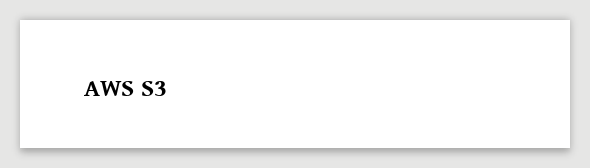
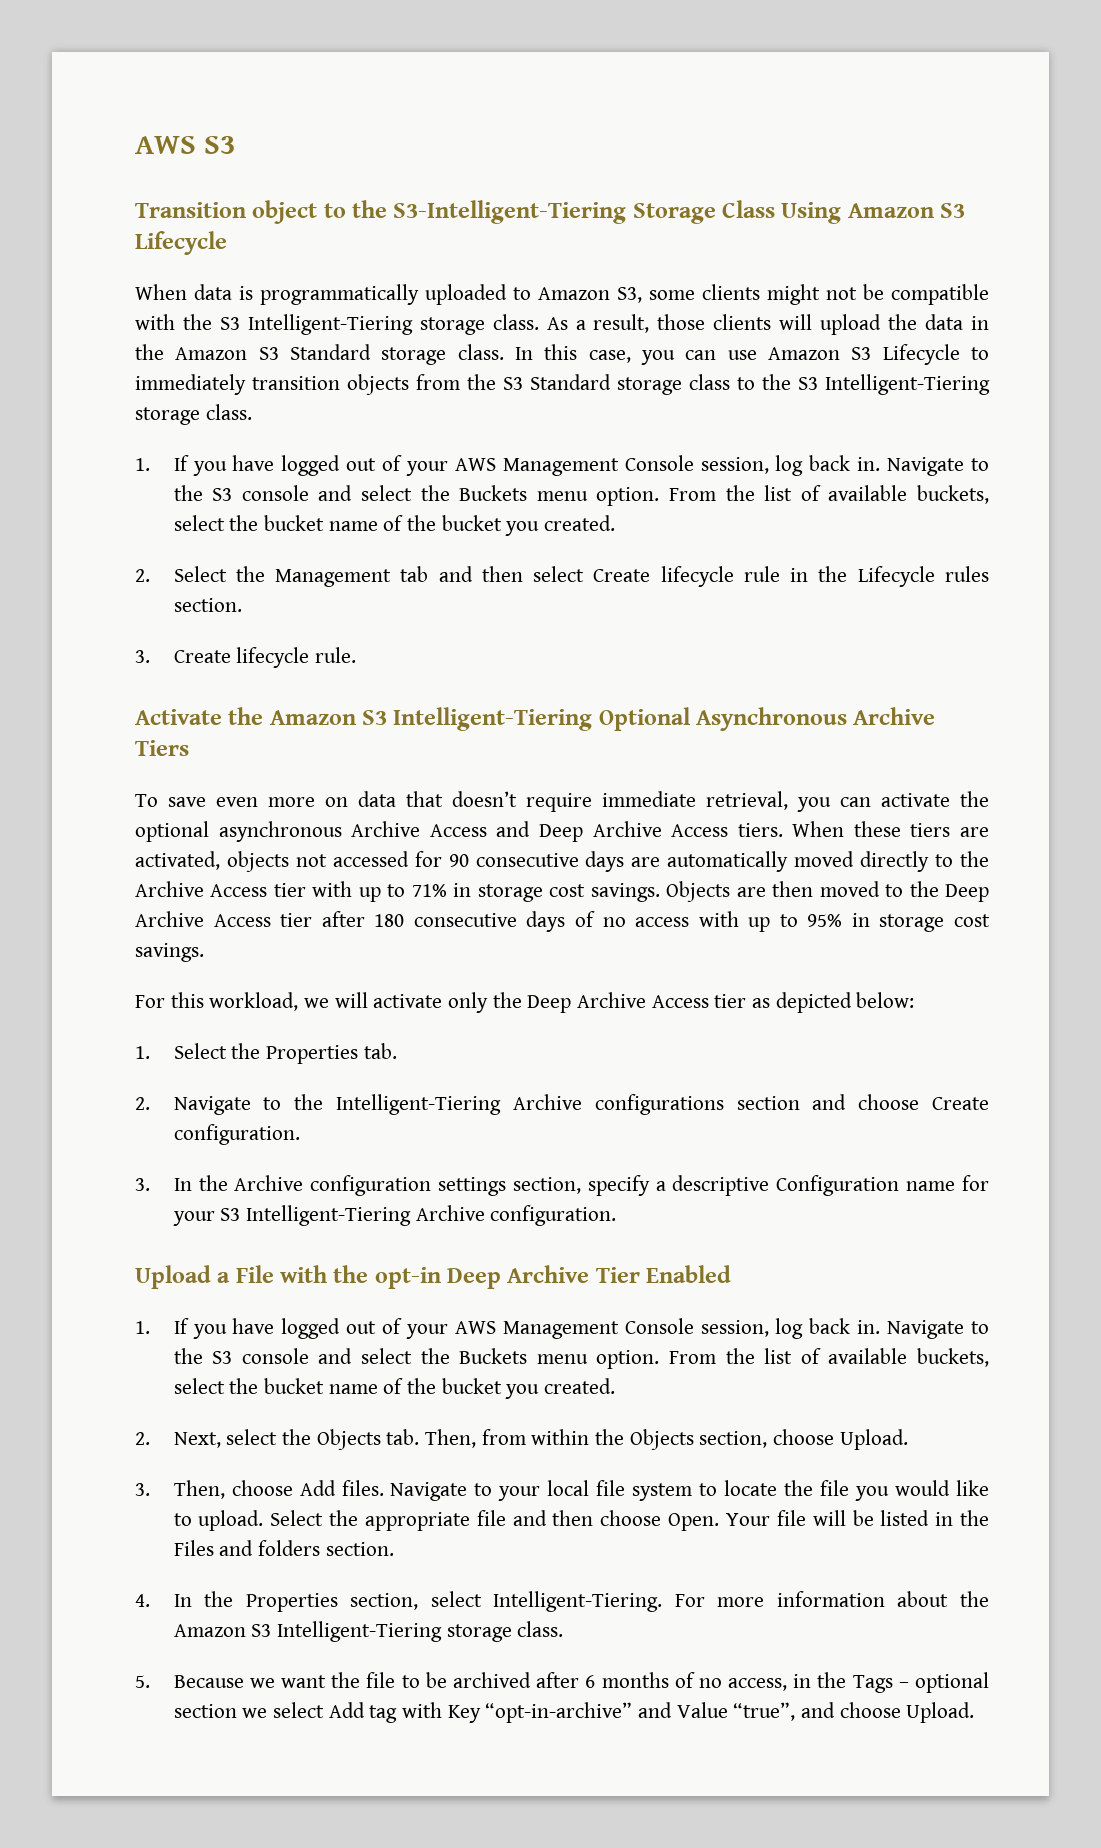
(167, 88) none -> [135,200,966,224] [135,231,227,255] [135,284,989,305] [135,314,989,335] [135,344,990,365] [135,374,990,395] [135,404,252,425] [135,455,989,476] [173,485,989,506] [173,515,616,536] [135,566,990,587] [173,598,242,612] [135,647,356,668] [135,707,936,731] [135,740,189,756] [135,791,989,812] [135,821,990,842] [135,851,989,872] [135,881,990,902] [135,911,990,932] [135,943,204,962] [135,992,915,1013] [135,1043,397,1064] [135,1094,989,1115] [173,1124,300,1145] [135,1175,989,1196] [172,1205,617,1226] [135,1265,732,1289] [135,1318,989,1339] [173,1348,989,1369] [173,1378,616,1399] [135,1429,908,1450] [135,1480,989,1501] [173,1510,989,1531] [173,1540,394,1556] [135,1591,990,1612] [173,1621,564,1642] [135,1672,990,1693] [173,1702,975,1723] // Transition object to the S3-Intelligent-Tiering Storage Class Using Amazon S3 Lifecycle // When data is programmatically uploaded to Amazon S3, some clients might not be compatible with the S3 Intelligent-Tiering storage class. As a result, those clients will upload the data in the Amazon S3 Standard storage class. In this case, you can use Amazon S3 Lifecycle to immediately transition objects from the S3 Standard storage class to the S3 Intelligent-Tiering storage class. // 1. If you have logged out of your AWS Management Console session, log back in. Navigate to the S3 console and select the Buckets menu option. From the list of available buckets, select the bucket name of the bucket you created. // 2. Select the Management tab and then select Create lifecycle rule in the Lifecycle rules section. // 3. Create lifecycle rule. // Activate the Amazon S3 Intelligent-Tiering Optional Asynchronous Archive Tiers // To save even more on data that doesn’t require immediate retrieval, you can activate the optional asynchronous Archive Access and Deep Archive Access tiers. When these tiers are activated, objects not accessed for 90 consecutive days are automatically moved directly to the Archive Access tier with up to 71% in storage cost savings. Objects are then moved to the Deep Archive Access tier after 180 consecutive days of no access with up to 95% in storage cost savings. // For this workload, we will activate only the Deep Archive Access tier as depicted below: // 1. Select the Properties tab. // 2. Navigate to the Intelligent-Tiering Archive configurations section and choose Create configuration. // 3. In the Archive configuration settings section, specify a descriptive Configuration name for your S3 Intelligent-Tiering Archive configuration. // Upload a File with the opt-in Deep Archive Tier Enabled // 1. If you have logged out of your AWS Management Console session, log back in. Navigate to the S3 console and select the Buckets menu option. From the list of available buckets, select the bucket name of the bucket you created. // 2. Next, select the Objects tab. Then, from within the Objects section, choose Upload. // 3. Then, choose Add files. Navigate to your local file system to locate the file you would like to upload. Select the appropriate file and then choose Open. Your file will be listed in the Files and folders section. // 4. In the Properties section, select Intelligent-Tiering. For more information about the Amazon S3 Intelligent-Tiering storage class. // 5. Because we want the file to be archived after 6 months of no access, in the Tags – optional section we select Add tag with Key “opt-in-archive” and Value “true”, and choose Upload.

